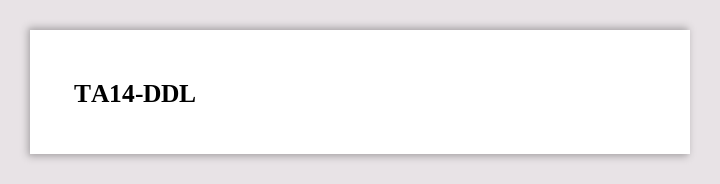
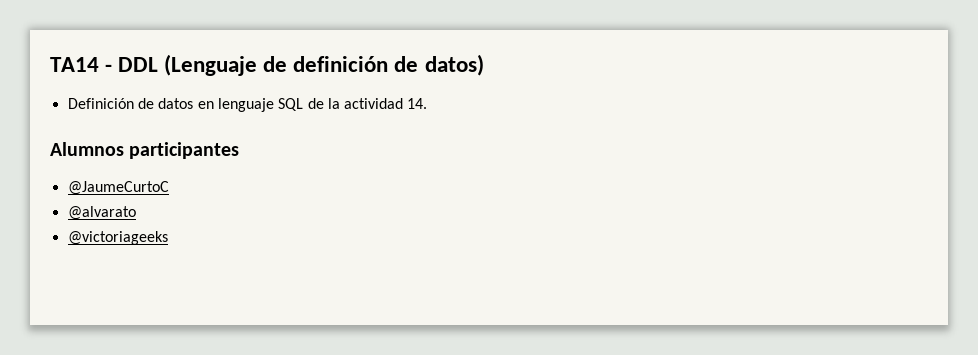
[74,85,196,102] TA14-DDL -> [50,54,484,76] [67,98,428,112] [50,142,240,159] [67,181,169,195] [67,206,136,220] [67,231,168,245] TA14 - DDL (Lenguaje de definición de datos) // Definición de datos en lenguaje SQL de la actividad 14. // Alumnos participantes // @JaumeCurtoC // @alvarato // @victoriageeks

